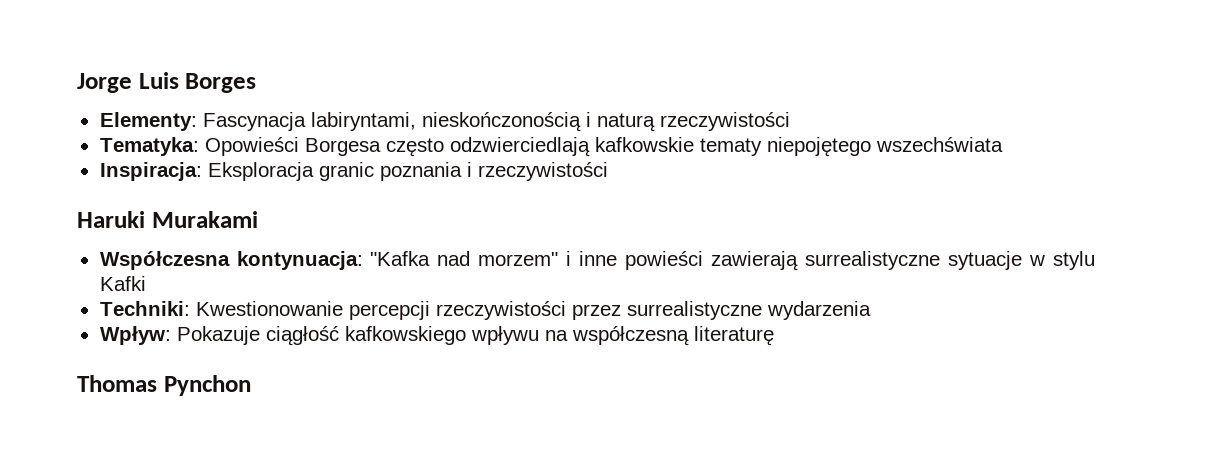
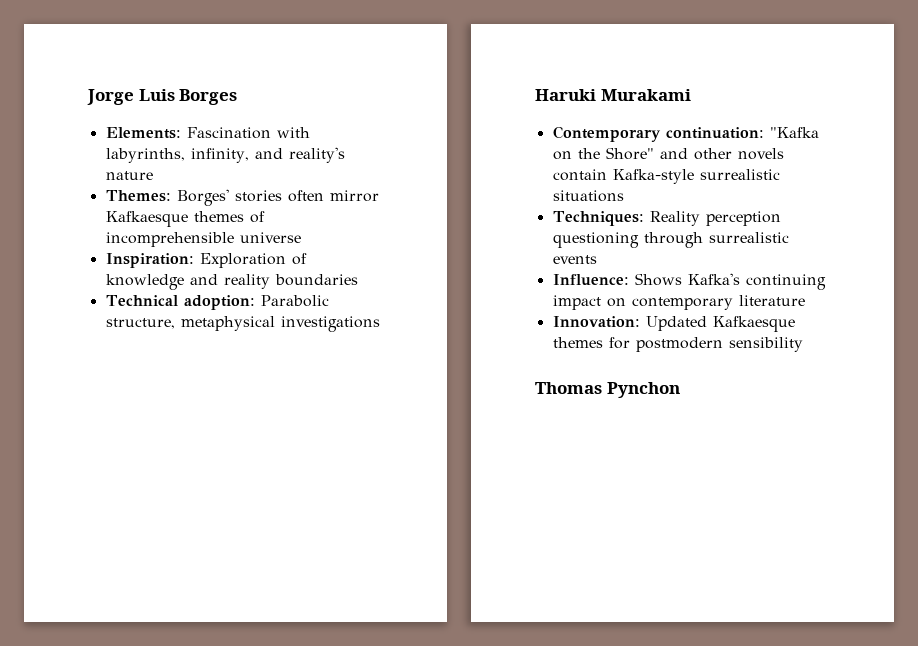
[99,112,790,132] [99,137,1003,157] [99,162,608,181] [77,211,258,228] [99,251,1095,271] [99,276,146,291] [99,301,871,320] [99,326,774,346] Elementy: Fascynacja labiryntami, nieskończonością i naturą rzeczywistości // Tematyka: Opowieści Borgesa często odzwierciedlają kafkowskie tematy niepojętego wszechświata // Inspiracja: Eksploracja granic poznania i rzeczywistości // Haruki Murakami // Współczesna kontynuacja: "Kafka nad morzem" i inne powieści zawierają surrealistyczne sytuacje w stylu Kafki // Techniki: Kwestionowanie percepcji rzeczywistości przez surrealistyczne wydarzenia // Wpływ: Pokazuje ciągłość kafkowskiego wpływu na współczesną literaturę -> [105,127,310,139] [105,147,345,163] [105,171,153,180] [105,189,379,206] [105,211,265,227] [105,232,301,247] [105,253,307,268] [105,274,358,290] [105,295,329,310] [105,316,380,332] [535,89,691,101] [552,126,819,142] [552,147,784,160] [552,169,780,184] [552,190,624,202] [552,211,781,226] [552,232,789,248] [552,255,597,264] [552,273,826,290] [552,295,805,310] [552,316,795,332] [552,337,803,352] Elements: Fascination with labyrinths, infinity, and reality's nature // Themes: Borges' stories often mirror Kafkaesque themes of incomprehensible universe // Inspiration: Exploration of knowledge and reality boundaries // Technical adoption: Parabolic structure, metaphysical investigations // Haruki Murakami // Contemporary continuation: "Kafka on the Shore" and other novels contain Kafka-style surrealistic situations // Techniques: Reality perception questioning through surrealistic events // Influence: Shows Kafka's continuing impact on contemporary literature // Innovation: Updated Kafkaesque themes for postmodern sensibility

